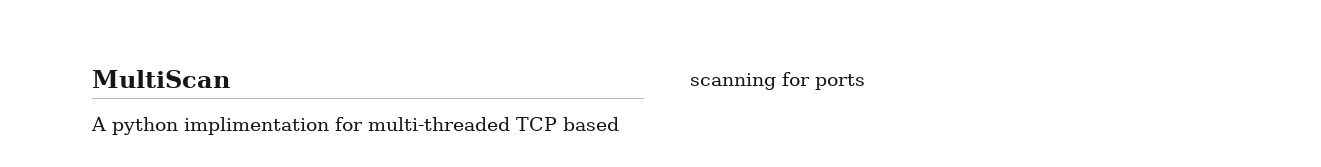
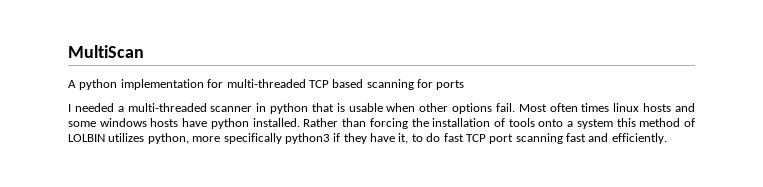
[184,117,329,135] implimentation -> [120,79,204,90] implementation
(865, 82) none -> [68,103,696,114] [68,118,695,129] [68,133,667,144] // I needed a multi-threaded scanner in python that is usable when other options fail. Most often times linux hosts and some windows hosts have python installed. Rather than forcing the installation of tools onto a system this method of LOLBIN utilizes python, more specifically python3 if they have it, to do fast TCP port scanning fast and efficiently.

